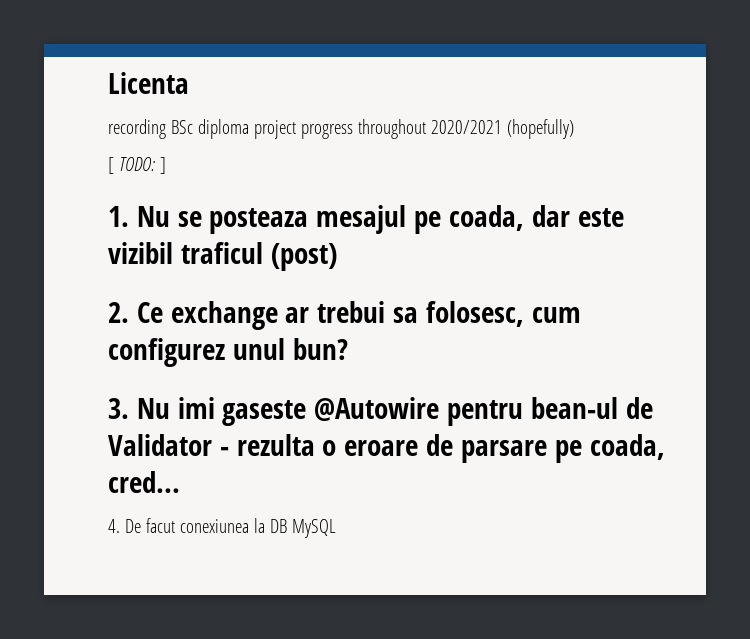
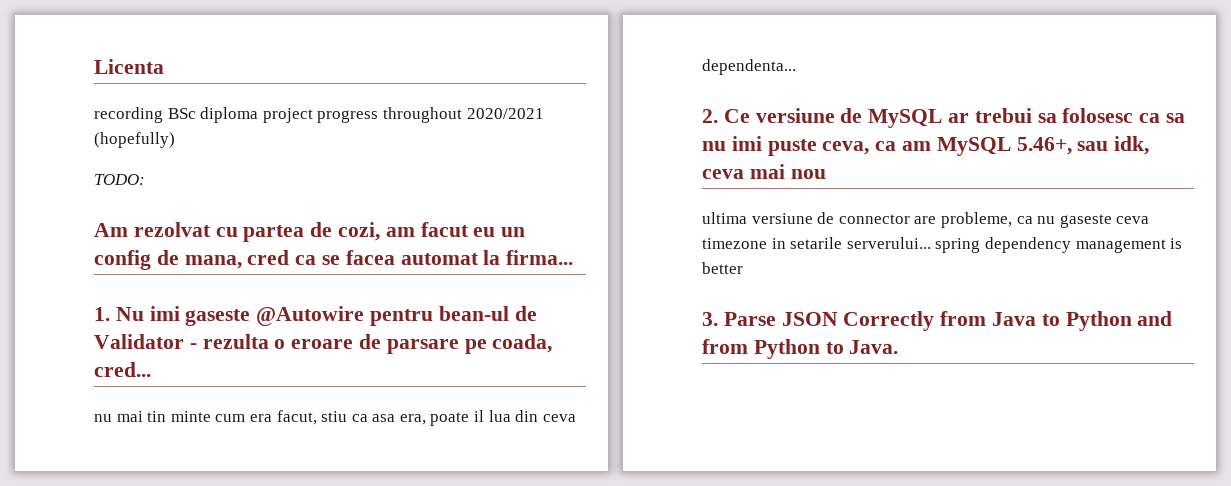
[108,157,114,174] [ -> (175, 140) none
[159,157,166,174] [108,205,624,234] [108,242,337,271] [108,301,581,330] [108,338,348,367] [108,398,129,419] ] // 1. Nu se posteaza mesajul pe coada, dar este vizibil traficul (post) // 2. Ce exchange ar trebui sa folosesc, cum configurez unul bun? // 3. -> [94,222,526,242] [94,250,574,270] [94,307,110,321] // Am rezolvat cu partea de cozi, am facut eu un config de mana, cred ca se facea automat la firma... // 1.
[108,518,336,538] 4. De facut conexiunea la DB MySQL -> [94,410,576,426] [702,59,796,75] [702,108,1186,128] [702,136,1150,156] [702,164,826,179] [702,212,1150,228] [702,237,1183,253] [702,262,743,274] [702,311,1173,331] [702,339,899,359] nu mai tin minte cum era facut, stiu ca asa era, poate il lua din ceva dependenta... // 2. Ce versiune de MySQL ar trebui sa folosesc ca sa nu imi puste ceva, ca am MySQL 5.46+, sau idk, ceva mai nou // ultima versiune de connector are probleme, ca nu gaseste ceva timezone in setarile serverului... spring dependency management is better // 3. Parse JSON Correctly from Java to Python and from Python to Java.

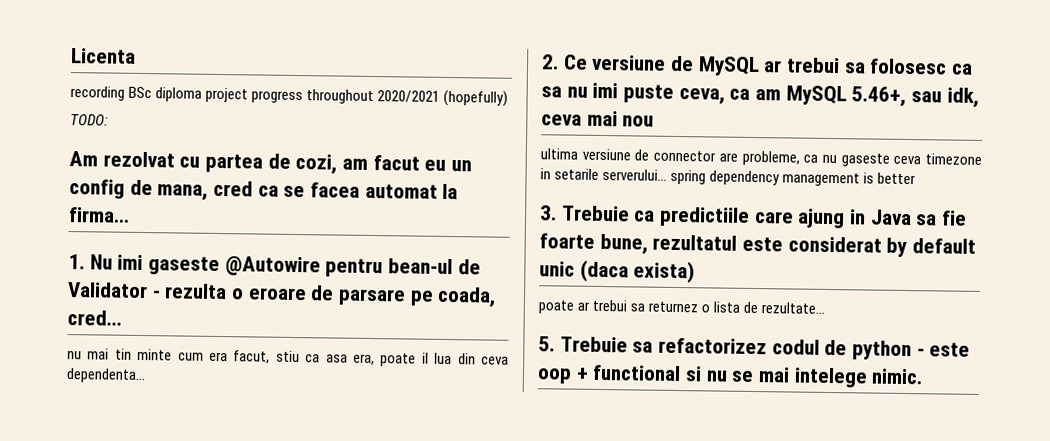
[723,311,1173,331] [702,339,899,359] Parse JSON Correctly from Java to Python and from Python to Java. -> [561,205,968,229] [539,233,977,258] [539,259,696,284] [538,299,826,314] [538,336,971,361] [537,364,924,388] Trebuie ca predictiile care ajung in Java sa fie foarte bune, rezultatul este considerat by default unic (daca exista) // poate ar trebui sa returnez o lista de rezultate... // 5. Trebuie sa refactorizez codul de python - este oop + functional si nu se mai intelege nimic.

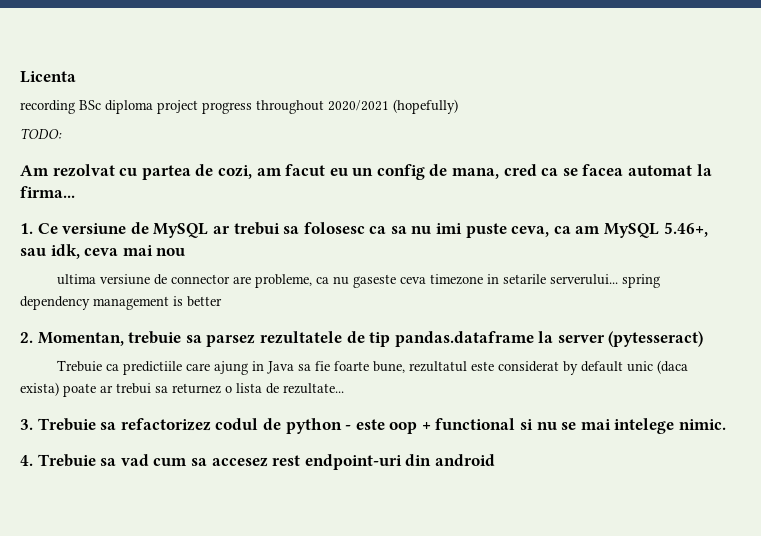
[89,254,481,278] [67,282,497,308] [67,310,122,326] [67,348,509,367] [66,368,146,384] [541,54,559,70] Nu imi gaseste @Autowire pentru bean-ul de Validator - rezulta o eroare de parsare pe coada, cred... // nu mai tin minte cum era facut, stiu ca asa era, poate il lua din ceva dependenta... // 2. -> (33, 228) none
[540,205,557,221] 3. -> [20,331,704,347] 2. Momentan, trebuie sa parsez rezultatele de tip pandas.dataframe la server (pytesseract) //
(696, 272) // -> (59, 389) none
[538,336,555,352] 5. -> [20,419,33,430] 3.
(924, 376) none -> [20,454,495,470] // 4. Trebuie sa vad cum sa accesez rest endpoint-uri din android

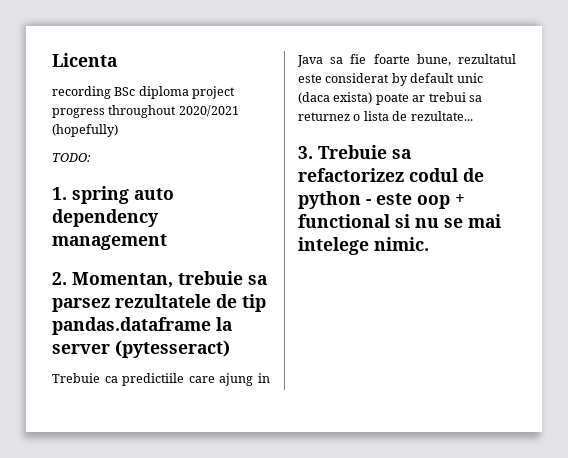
[20,164,712,180] [20,186,75,198] [20,222,708,238] [20,244,186,259] [57,274,661,288] Am rezolvat cu partea de cozi, am facut eu un config de mana, cred ca se facea automat la firma... // 1. Ce versiune de MySQL ar trebui sa folosesc ca sa nu imi puste ceva, ca am MySQL 5.46+, sau idk, ceva mai nou // ultima versiune de connector are probleme, ca nu gaseste ceva timezone in setarile serverului... spring -> [52,186,174,204] 1. spring auto
[173,296,222,307] is better -> (167, 242) none
[20,454,495,470] // 4. Trebuie sa vad cum sa accesez rest endpoint-uri din android -> (429, 244) none

